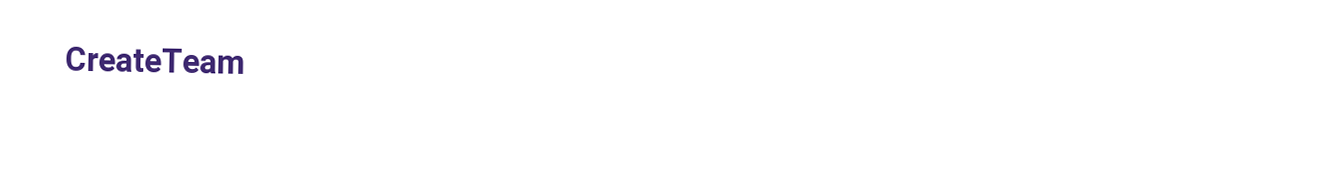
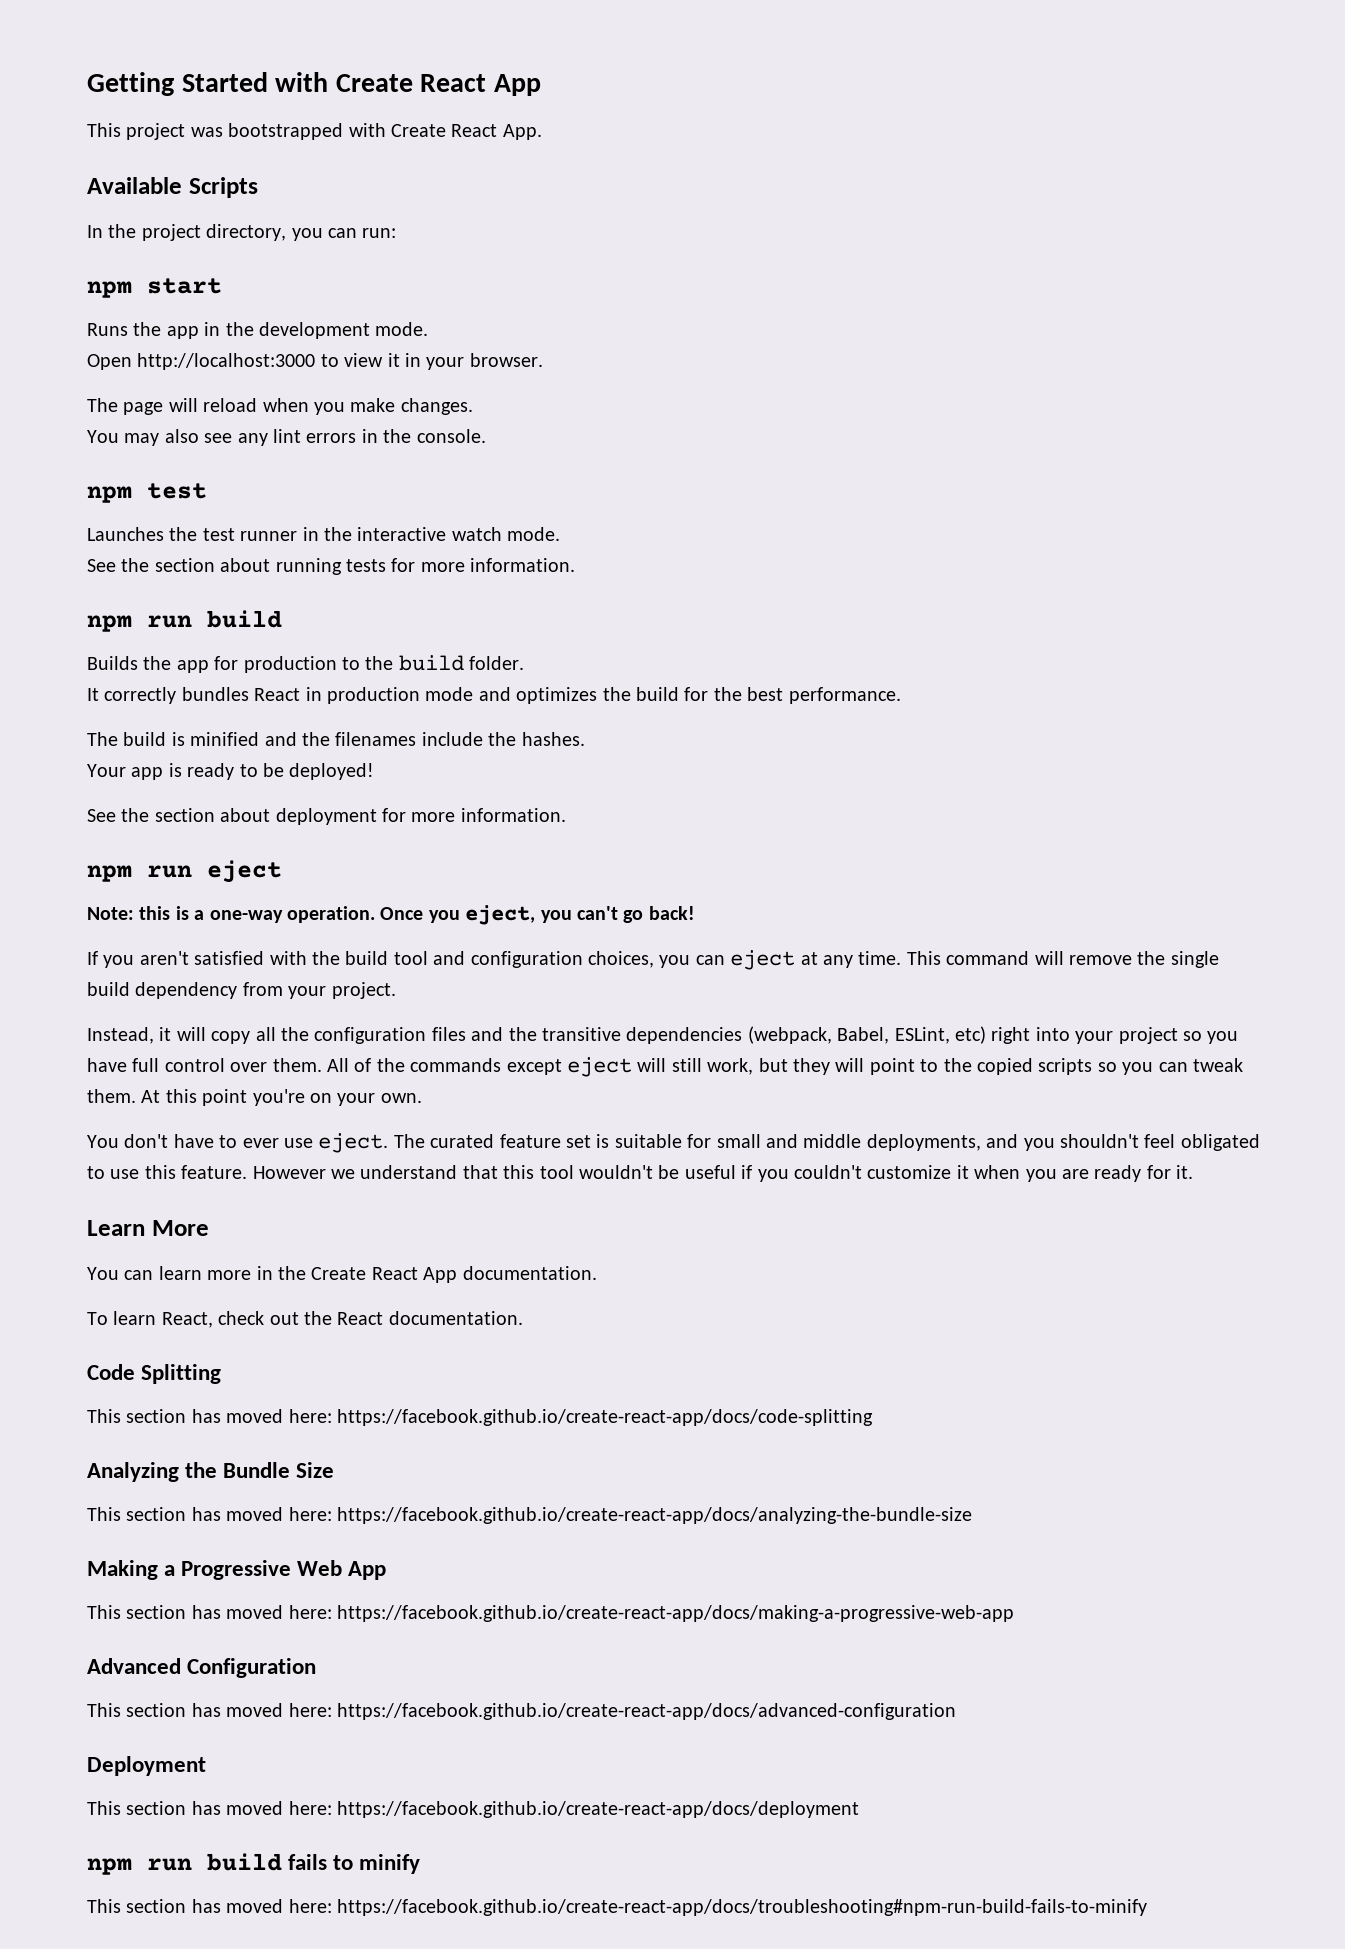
[65,46,245,74] CreateTeam -> [87,72,541,96] [87,123,542,140] [87,177,258,198] [87,224,397,241] [87,278,222,298] [87,322,429,339] [87,353,543,370] [87,398,473,415] [87,429,486,446] [87,483,207,503] [87,527,561,541] [87,558,576,575] [87,610,282,632] [87,655,525,673] [87,687,901,704] [87,732,585,746] [87,763,375,780] [87,808,566,825] [87,860,282,883] [87,905,695,925] [87,950,1219,970] [87,982,396,999] [87,1026,1239,1044] [87,1057,1243,1077] [87,1089,422,1106] [87,1133,1260,1153] [87,1165,1194,1182] [87,1220,209,1236] [87,1266,597,1283] [87,1311,523,1328] [87,1364,222,1384] [87,1409,873,1426] [87,1462,335,1482] [87,1507,972,1524] [87,1560,387,1580] [87,1605,1014,1622] [87,1658,317,1678] [87,1703,956,1720] [87,1756,206,1776] [87,1801,859,1818] [87,1853,421,1875] [87,1899,1147,1916] Getting Started with Create React App // This project was bootstrapped with Create React App. // Available Scripts // In the project directory, you can run: // npm start // Runs the app in the development mode. // Open http://localhost:3000 to view it in your browser. // The page will reload when you make changes. // You may also see any lint errors in the console. // npm test // Launches the test runner in the interactive watch mode. // See the section about running tests for more information. // npm run build // Builds the app for production to the build folder. // It correctly bundles React in production mode and optimizes the build for the best performance. // The build is minified and the filenames include the hashes. // Your app is ready to be deployed! // See the section about deployment for more information. // npm run eject // Note: this is a one-way operation. Once you eject, you can't go back! // If you aren't satisfied with the build tool and configuration choices, you can eject at any time. This command will remove the single build dependency from your project. // Instead, it will copy all the configuration files and the transitive dependencies (webpack, Babel, ESLint, etc) right into your project so you have full control over them. All of the commands except eject will still work, but they will point to the copied scripts so you can tweak them. At this point you're on your own. // You don't have to ever use eject. The curated feature set is suitable for small and middle deployments, and you shouldn't feel obligated to use this feature. However we understand that this tool wouldn't be useful if you couldn't customize it when you are ready for it. // Learn More // You can learn more in the Create React App documentation. // To learn React, check out the React documentation. // Code Splitting // This section has moved here: https://facebook.github.io/create-react-app/docs/code-splitting // Analyzing the Bundle Size // This section has moved here: https://facebook.github.io/create-react-app/docs/analyzing-the-bundle-size // Making a Progressive Web App // This section has moved here: https://facebook.github.io/create-react-app/docs/making-a-progressive-web-app // Advanced Configuration // This section has moved here: https://facebook.github.io/create-react-app/docs/advanced-configuration // Deployment // This section has moved here: https://facebook.github.io/create-react-app/docs/deployment // npm run build fails to minify // This section has moved here: https://facebook.github.io/create-react-app/docs/troubleshooting#npm-run-build-fails-to-minify

